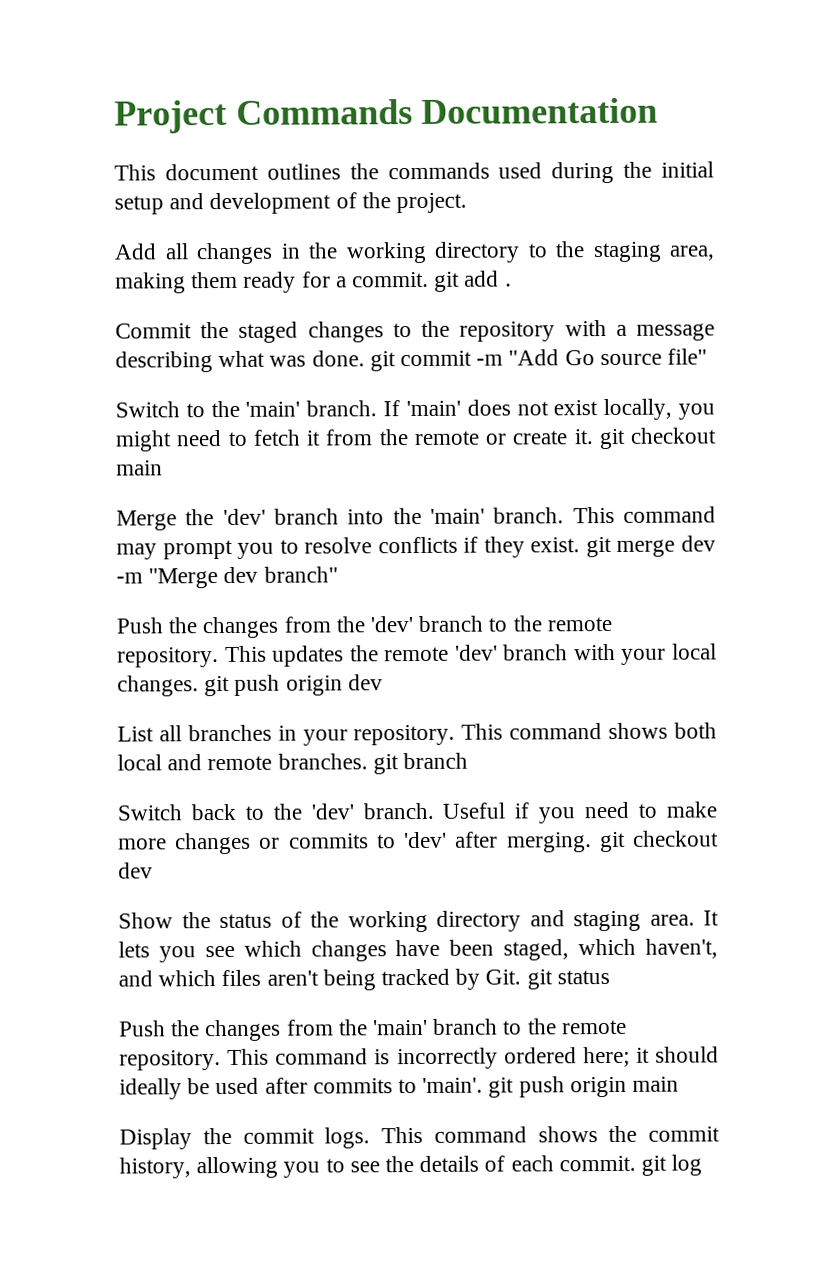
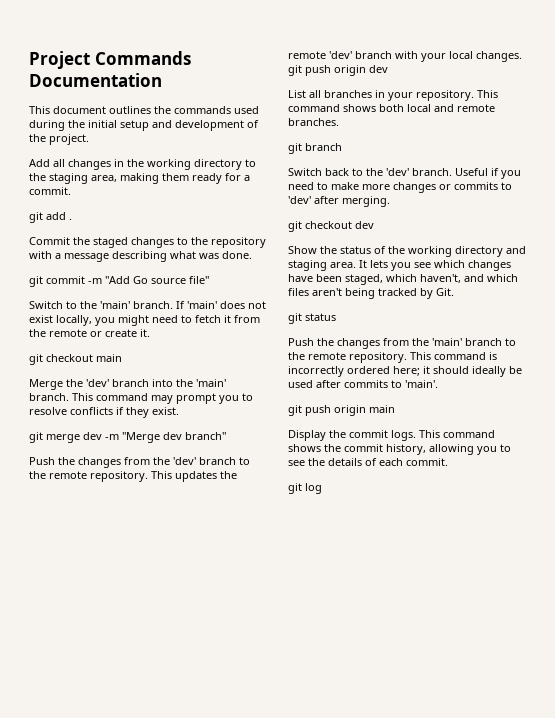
(430, 279) none -> (71, 191) //
(365, 358) none -> (252, 255) //
(594, 437) none -> (150, 333) //
(581, 545) none -> (179, 411) //
(368, 761) none -> (339, 122) //
(592, 842) none -> (390, 201) //
(522, 977) none -> (454, 292) //
(484, 1085) none -> (438, 384) //
(636, 1163) none -> (448, 462) //

